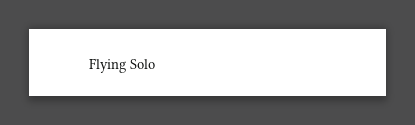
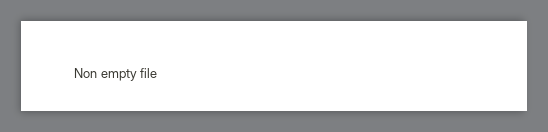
[89,58,155,73] Flying Solo -> [74,68,158,81] Non empty file

